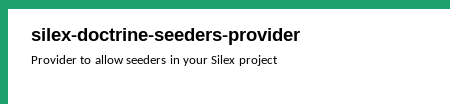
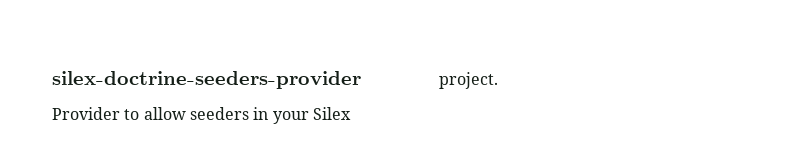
[238,55,278,66] project -> [439,72,498,89] project.

